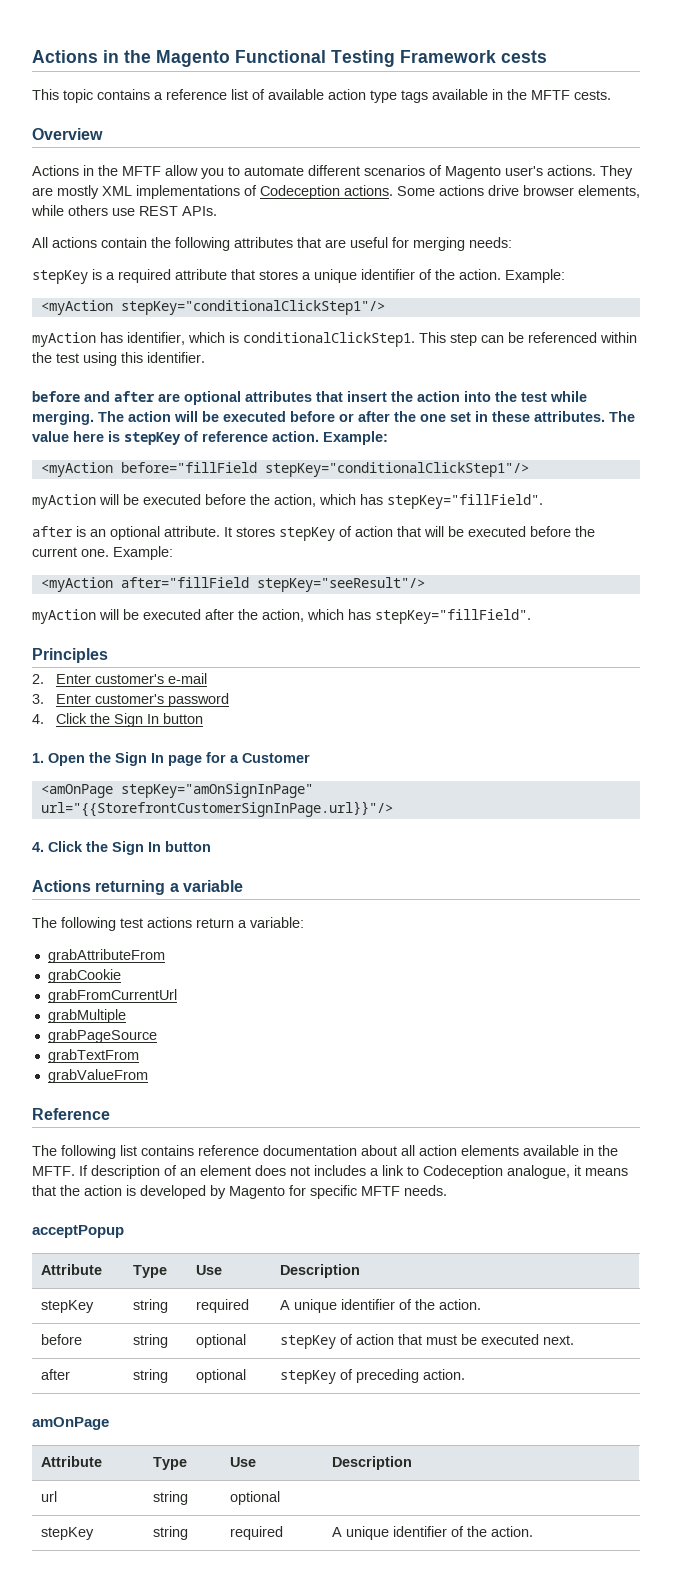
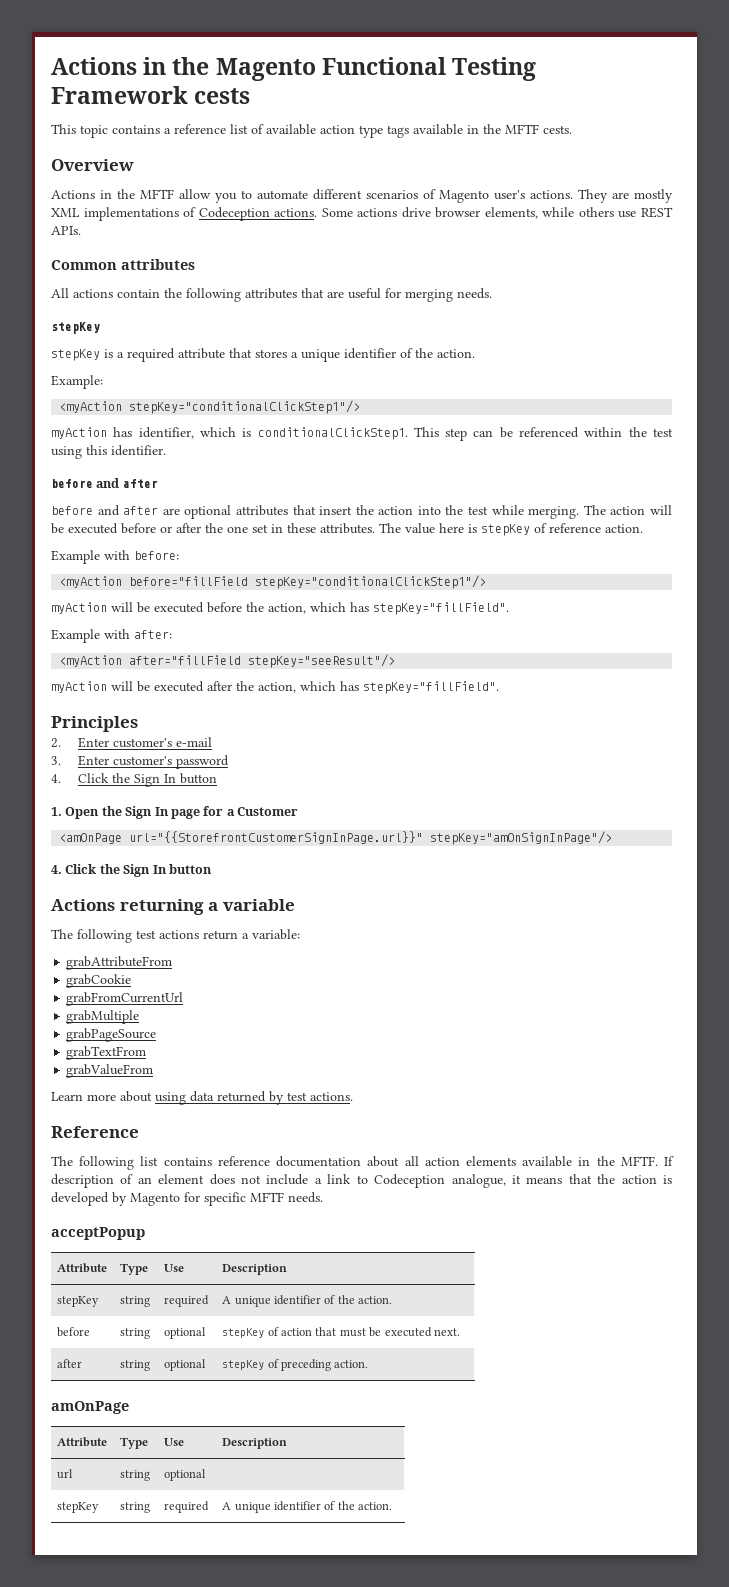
(217, 211) none -> [51,259,195,270] // Common attributes
[469,237,512,248] needs: -> [457,288,492,299] [51,322,100,334] needs. // stepKey
(501, 274) none -> (475, 353) //
(155, 396) none -> [51,505,159,516] // before and after
[323,431,388,445] Example: -> [51,550,179,564] // Example with before:
[32,526,595,541] [32,546,173,560] after is an optional attribute. It stores stepKey of action that will be executed before the current one. Example: -> [51,629,172,643] Example with after:
[120,783,313,798] [40,801,393,817] stepKey="amOnSignInPage" url="{{StorefrontCustomerSignInPage.url}}"/> -> [129,831,613,845] url="{{StorefrontCustomerSignInPage.url}}" stepKey="amOnSignInPage"/>
(148, 1076) none -> [51,1091,353,1105] // Learn more about using data returned by test actions.
[314,1165,366,1176] includes -> [266,1174,309,1185] include

